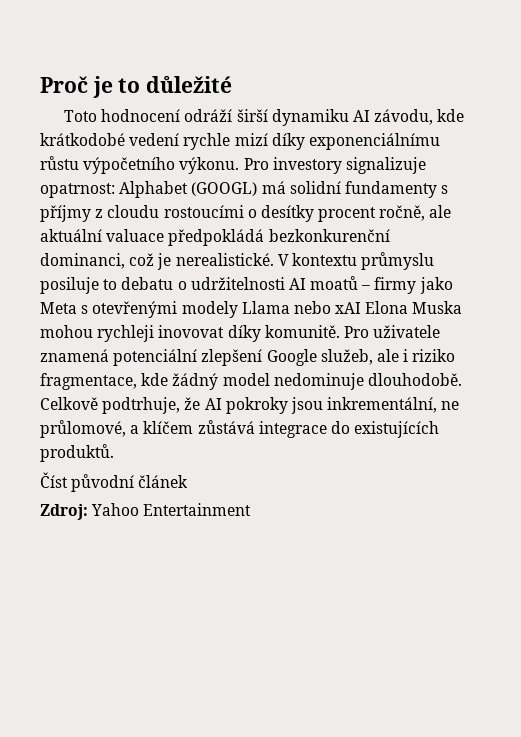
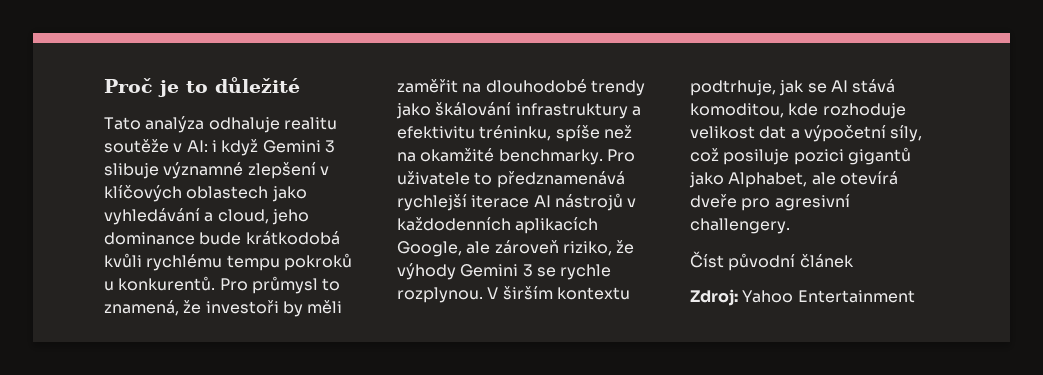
[64,109,465,126] [40,133,440,150] [40,156,426,174] [40,181,449,198] [40,205,452,222] [40,229,390,246] [40,252,435,270] [40,276,453,294] [40,301,463,318] [40,325,441,342] [40,349,456,366] [40,373,462,390] [40,397,460,414] [40,420,440,438] [40,444,114,462] Toto hodnocení odráží širší dynamiku AI závodu, kde krátkodobé vedení rychle mizí díky exponenciálnímu růstu výpočetního výkonu. Pro investory signalizuje opatrnost: Alphabet (GOOGL) má solidní fundamenty s příjmy z cloudu rostoucími o desítky procent ročně, ale aktuální valuace předpokládá bezkonkurenční dominanci, což je nerealistické. V kontextu průmyslu posiluje to debatu o udržitelnosti AI moatů – firmy jako Meta s otevřenými modely Llama nebo xAI Elona Muska mohou rychleji inovovat díky komunitě. Pro uživatele znamená potenciální zlepšení Google služeb, ale i riziko fragmentace, kde žádný model nedominuje dlouhodobě. Celkově podtrhuje, že AI pokroky jsou inkrementální, ne průlomové, a klíčem zůstává integrace do existujících produktů. -> [104,116,337,133] [104,139,335,156] [104,162,329,179] [104,185,307,202] [104,208,309,225] [104,231,340,245] [104,253,352,271] [104,276,341,294] [104,300,343,317] [397,79,645,96] [396,102,641,119] [397,125,632,142] [397,148,635,165] [397,171,625,188] [397,193,637,211] [397,217,599,234] [397,240,635,257] [397,263,612,280] [397,286,630,303] [690,79,896,96] [690,103,906,119] [690,125,923,142] [690,147,911,165] [689,171,898,188] [690,194,850,211] [690,218,790,234] Tato analýza odhaluje realitu soutěže v AI: i když Gemini 3 slibuje významné zlepšení v klíčových oblastech jako vyhledávání a cloud, jeho dominance bude krátkodobá kvůli rychlému tempu pokroků u konkurentů. Pro průmysl to znamená, že investoři by měli zaměřit na dlouhodobé trendy jako škálování infrastruktury a efektivitu tréninku, spíše než na okamžité benchmarky. Pro uživatele to předznamenává rychlejší iterace AI nástrojů v každodenních aplikacích Google, ale zároveň riziko, že výhody Gemini 3 se rychle rozplynou. V širším kontextu podtrhuje, jak se AI stává komoditou, kde rozhoduje velikost dat a výpočetní síly, což posiluje pozici gigantů jako Alphabet, ale otevírá dveře pro agresivní challengery.

